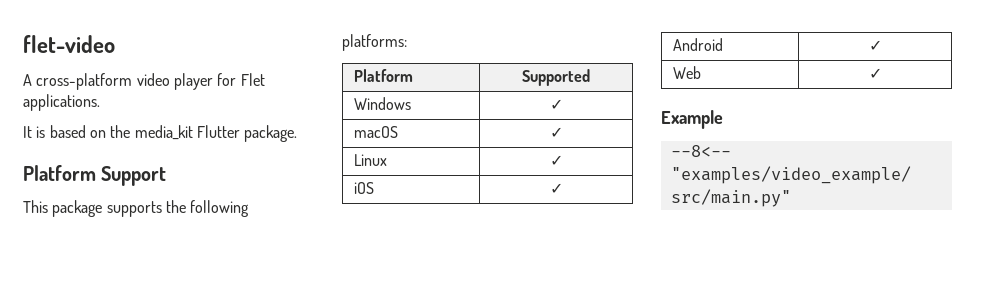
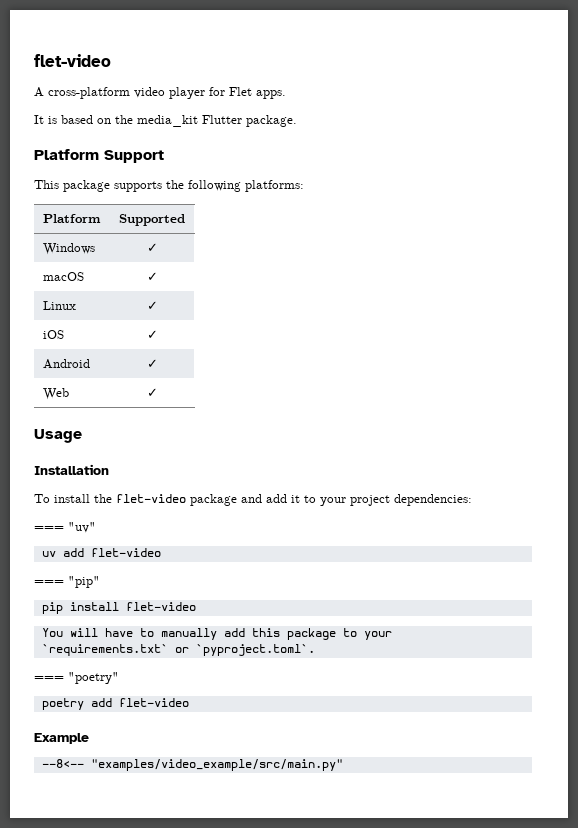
[23,94,100,111] applications. -> [256,90,286,99] apps.
(882, 73) none -> [34,429,82,443] [34,464,109,475] [34,494,472,506] [34,522,96,533] [41,548,161,557] [34,576,100,588] [41,602,196,614] [41,628,392,640] [41,644,315,656] [34,672,119,684] [41,698,189,710] // Usage // Installation // To install the flet-video package and add it to your project dependencies: // === "uv" // uv add flet-video // === "pip" // pip install flet-video // You will have to manually add this package to your `requirements.txt` or `pyproject.toml`. // === "poetry" // poetry add flet-video

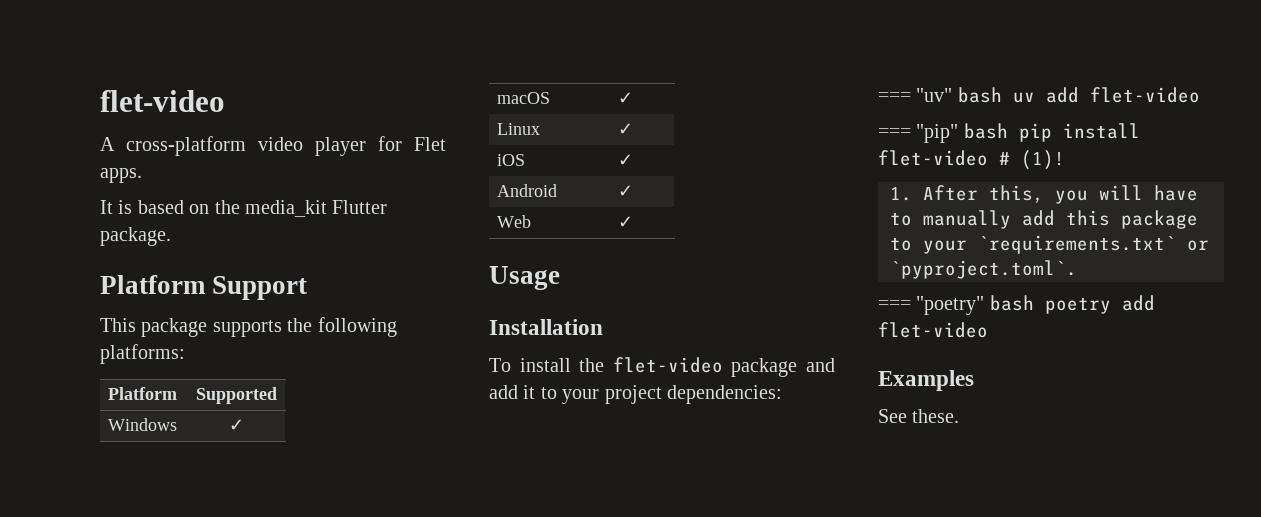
(96, 527) // -> [957,87,1002,103] bash
(100, 582) // -> [963,123,1008,139] bash
[41,628,63,637] // You -> [999,150,1065,170] [890,185,1088,204] # (1)! // 1. After this, you
(119, 678) // -> [989,295,1034,311] bash
[34,733,89,744] [41,759,343,771] Example // --8<-- "examples/video_example/src/main.py" -> [878,370,974,391] [878,409,960,423] Examples // See these.

